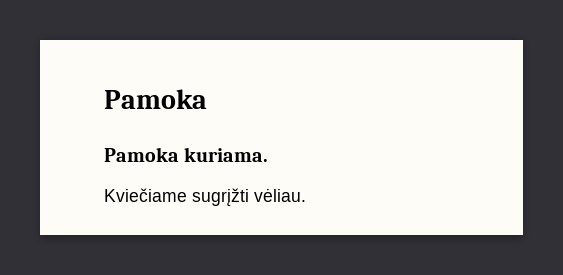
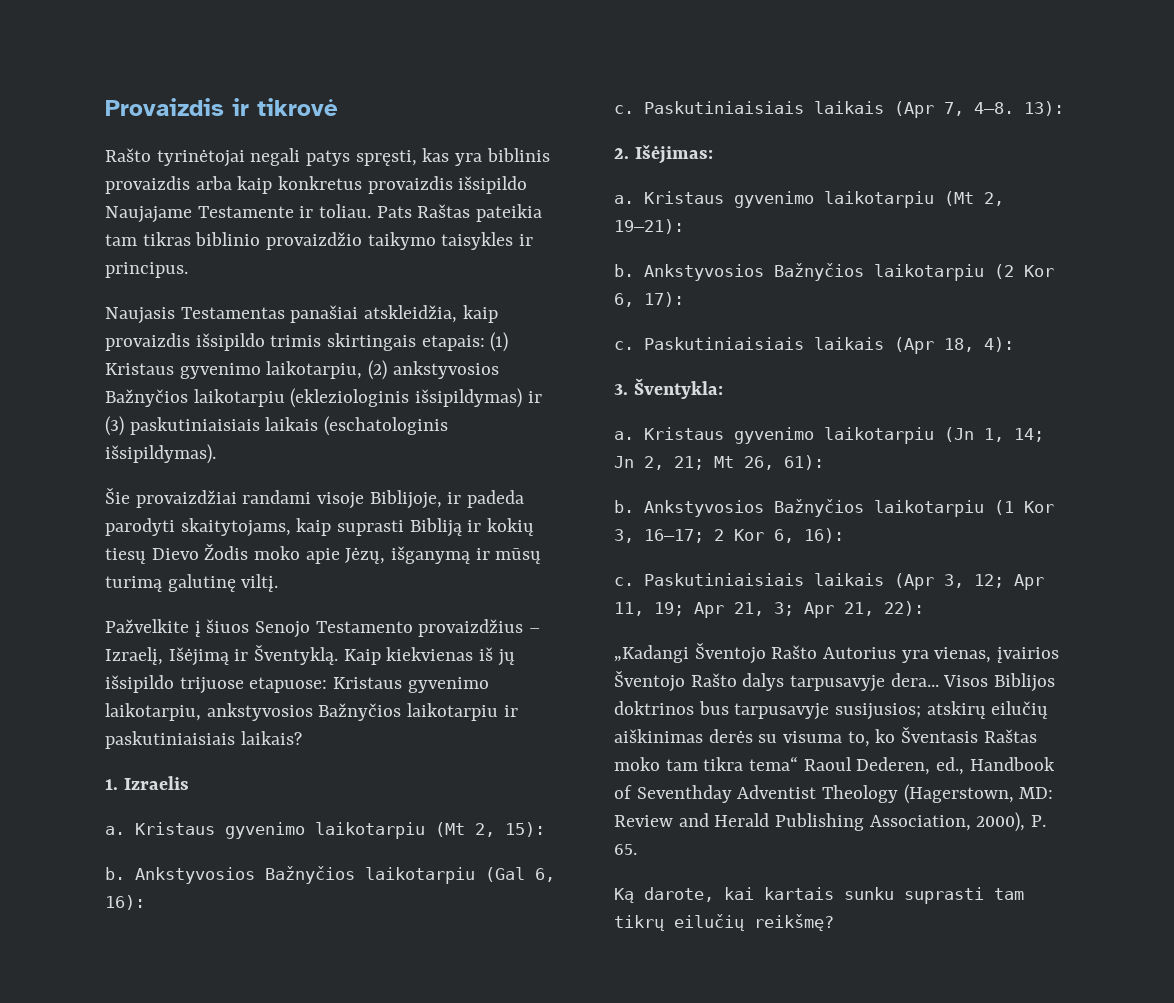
[104,89,207,109] [104,147,269,162] [104,188,306,207] Pamoka // Pamoka kuriama. // Kviečiame sugrįžti vėliau. -> [105,98,338,116] [105,148,550,167] [105,176,528,194] [105,204,543,223] [105,232,534,250] [105,262,188,278] [105,305,498,324] [105,332,509,352] [105,360,499,380] [105,388,542,408] [105,416,449,436] [105,444,216,464] [105,488,525,509] [105,518,535,537] [105,544,542,564] [105,574,279,592] [105,619,541,638] [105,645,515,666] [105,675,489,694] [105,703,518,721] [105,731,302,749] [105,776,189,790] [105,822,545,839] [105,866,555,884] [105,895,145,910] [614,101,1064,118] [614,144,713,164] [614,191,1004,208] [614,219,684,234] [614,263,1054,281] [614,292,684,307] [614,337,1014,354] [614,378,723,399] [614,427,1044,444] [614,455,824,470] [614,499,1054,517] [614,528,844,543] [614,573,1044,590] [614,601,924,618] [614,643,1060,664] [614,671,1056,692] [614,701,1049,720] [614,727,1037,747] [614,756,1055,775] [614,784,1054,804] [614,812,1047,832] [614,844,637,855] [614,887,1024,904] [614,914,834,931] Provaizdis ir tikrovė // Rašto tyrinėtojai negali patys spręsti, kas yra biblinis provaizdis arba kaip konkretus provaizdis išsipildo Naujajame Testamente ir toliau. Pats Raštas pateikia tam tikras biblinio provaizdžio taikymo taisykles ir principus. // Naujasis Testamentas panašiai atskleidžia, kaip provaizdis išsipildo trimis skirtingais etapais: (1) Kristaus gyvenimo laikotarpiu, (2) ankstyvosios Bažnyčios laikotarpiu (ekleziologinis išsipildymas) ir (3) paskutiniaisiais laikais (eschatologinis išsipildymas). // Šie provaizdžiai randami visoje Biblijoje, ir padeda parodyti skaitytojams, kaip suprasti Bibliją ir kokių tiesų Dievo Žodis moko apie Jėzų, išganymą ir mūsų turimą galutinę viltį. // Pažvelkite į šiuos Senojo Testamento provaizdžius – Izraelį, Išėjimą ir Šventyklą. Kaip kiekvienas iš jų išsipildo trijuose etapuose: Kristaus gyvenimo laikotarpiu, ankstyvosios Bažnyčios laikotarpiu ir paskutiniaisiais laikais? // 1. Izraelis // a. Kristaus gyvenimo laikotarpiu (Mt 2, 15): // b. Ankstyvosios Bažnyčios laikotarpiu (Gal 6, 16): // c. Paskutiniaisiais laikais (Apr 7, 4–8. 13): // 2. Išėjimas: // a. Kristaus gyvenimo laikotarpiu (Mt 2, 19–21): // b. Ankstyvosios Bažnyčios laikotarpiu (2 Kor 6, 17): // c. Paskutiniaisiais laikais (Apr 18, 4): // 3. Šventykla: // a. Kristaus gyvenimo laikotarpiu (Jn 1, 14; Jn 2, 21; Mt 26, 61): // b. Ankstyvosios Bažnyčios laikotarpiu (1 Kor 3, 16–17; 2 Kor 6, 16): // c. Paskutiniaisiais laikais (Apr 3, 12; Apr 11, 19; Apr 21, 3; Apr 21, 22): // „Kadangi Šventojo Rašto Autorius yra vienas, įvairios Šventojo Rašto dalys tarpusavyje dera... Visos Biblijos doktrinos bus tarpusavyje susijusios; atskirų eilučių aiškinimas derės su visuma to, ko Šventasis Raštas moko tam tikra tema“ Raoul Dederen, ed., Handbook of Seventhday Adventist Theology (Hagerstown, MD: Review and Herald Publishing Association, 2000), P. 65. // Ką darote, kai kartais sunku suprasti tam tikrų eilučių reikšmę?

